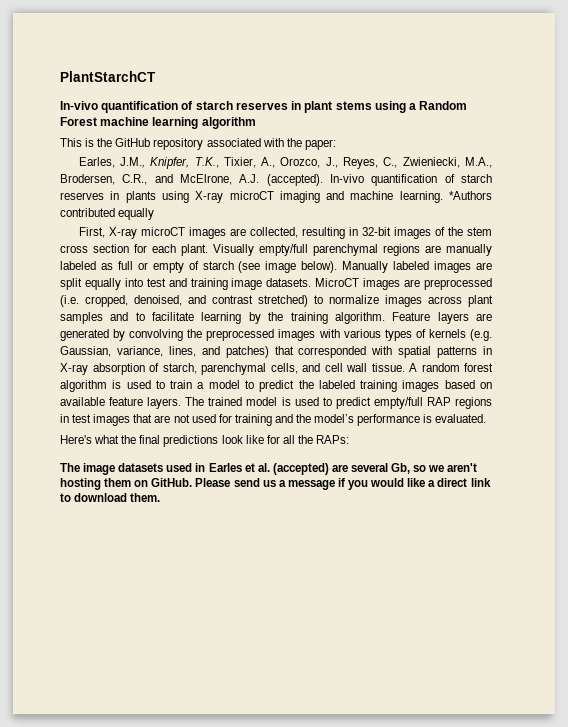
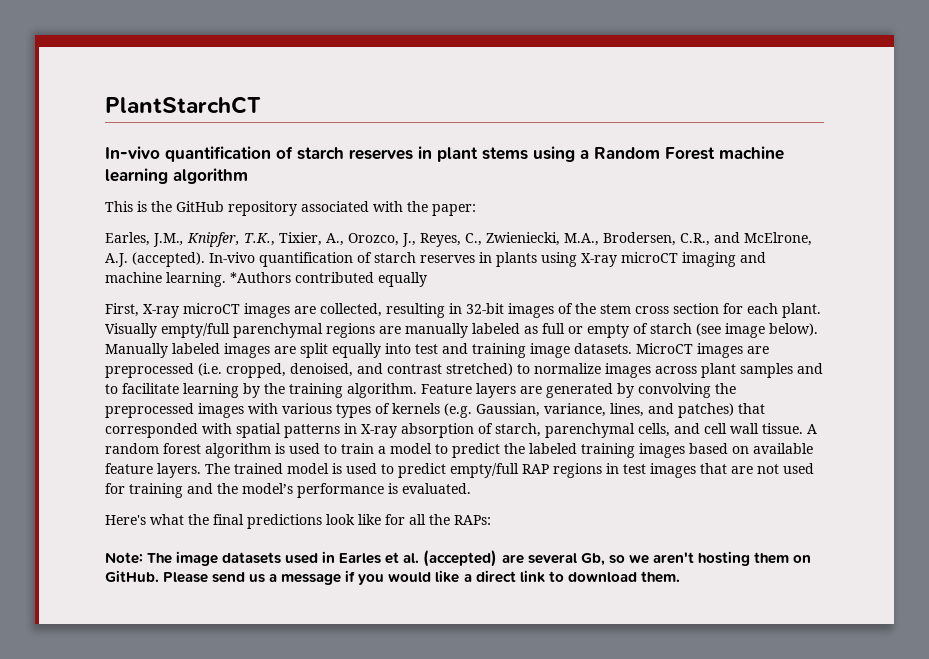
(350, 439) none -> [105,552,143,564] Note:

